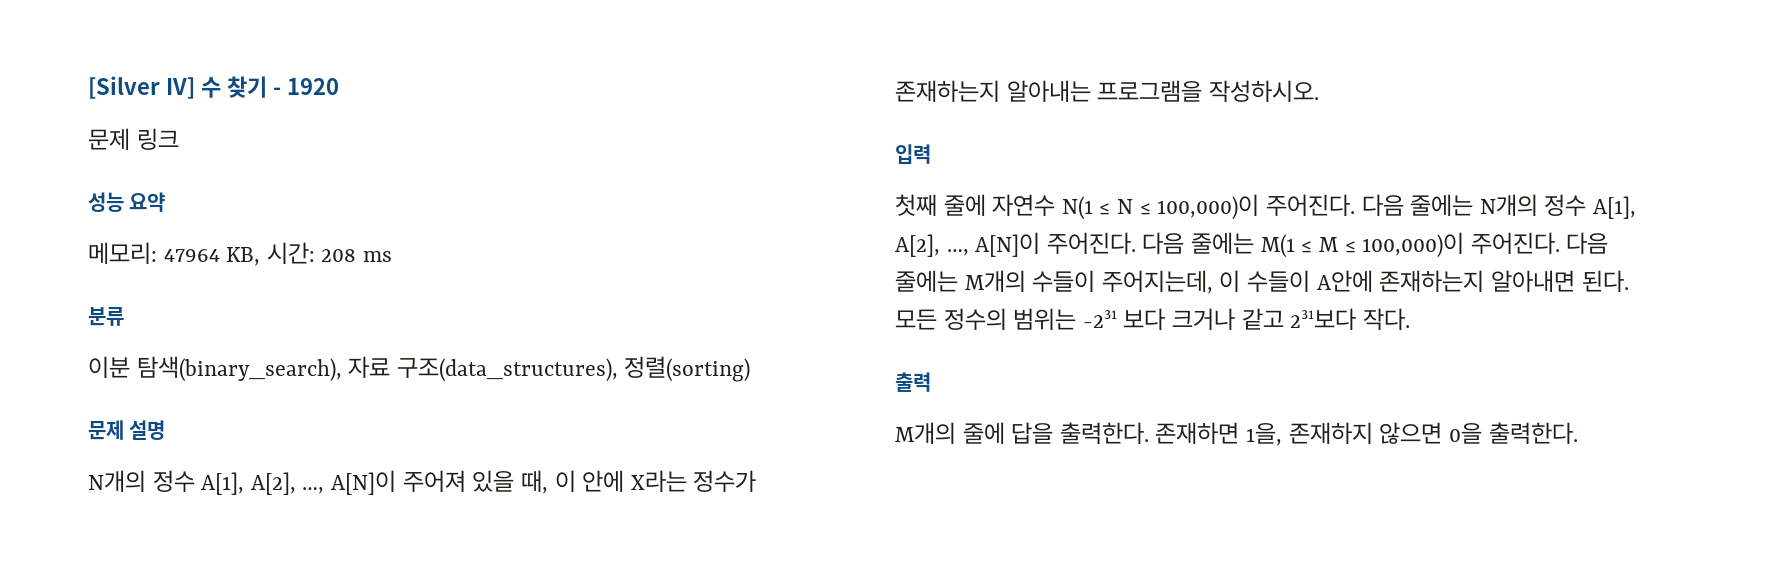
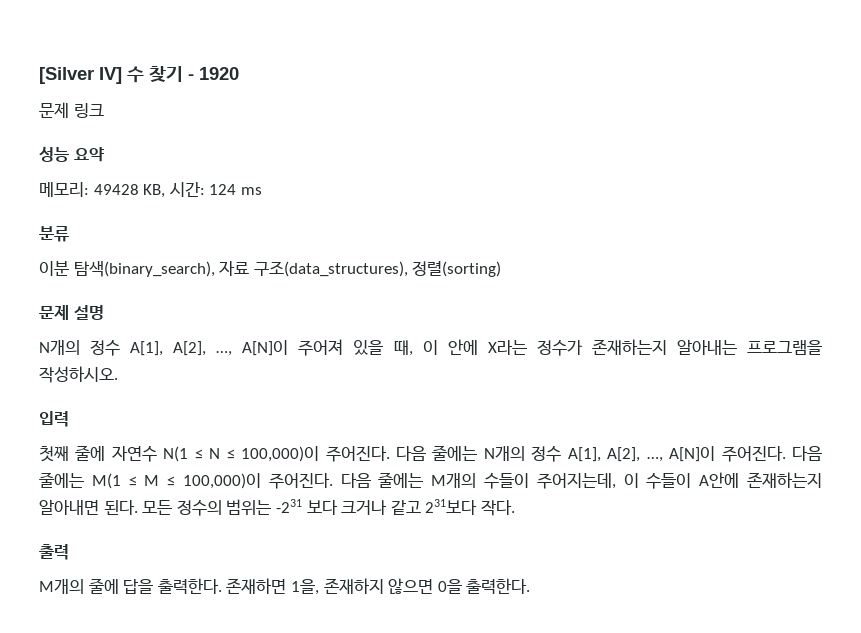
[163,249,220,262] 47964 -> [93,184,139,195] 49428
[321,249,357,262] 208 -> [209,184,237,195] 124

